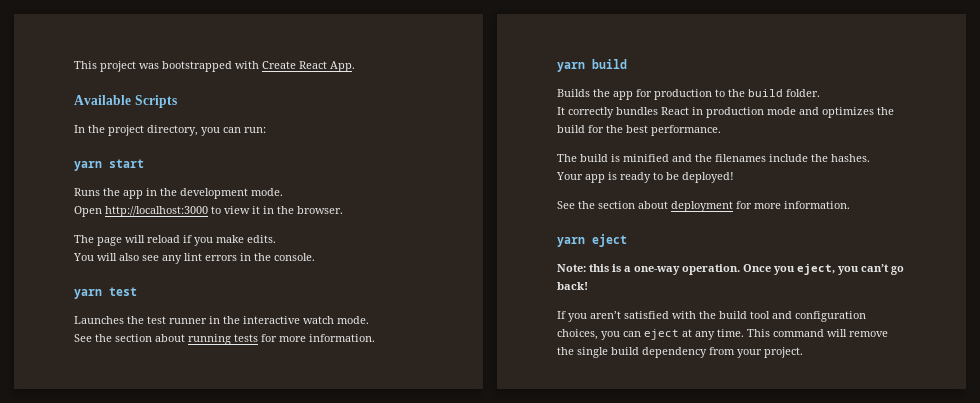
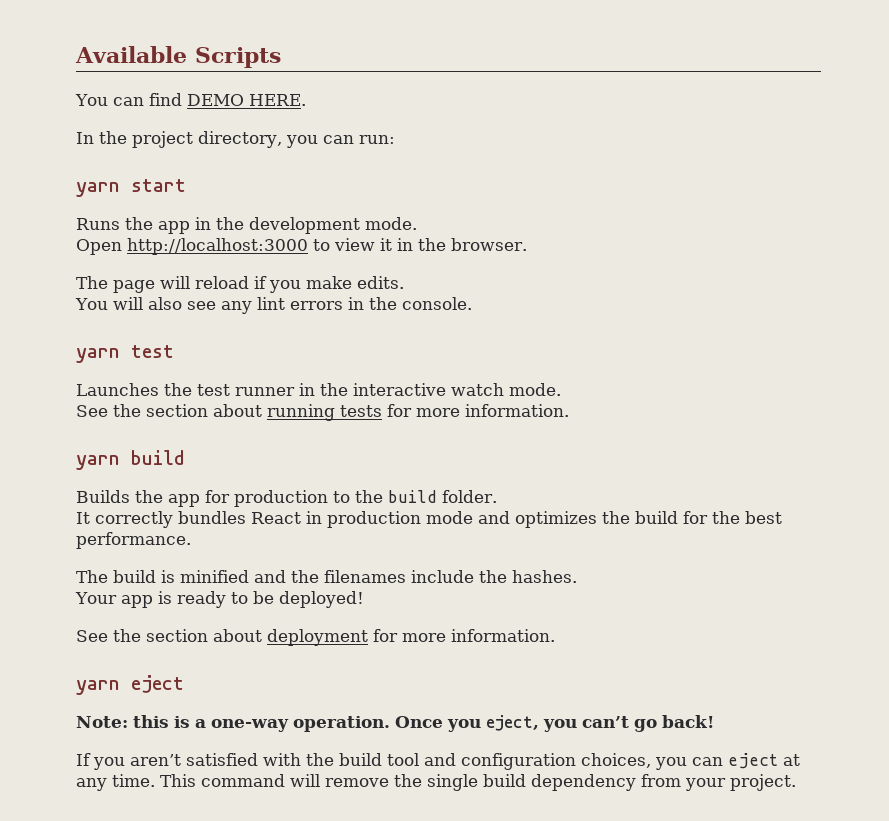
[74,61,355,72] [74,95,177,108] This project was bootstrapped with Create React App. // Available Scripts -> [75,46,281,68] [75,93,306,106] Available Scripts // You can find DEMO HERE.

